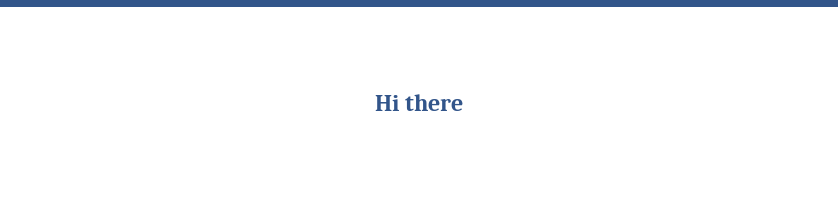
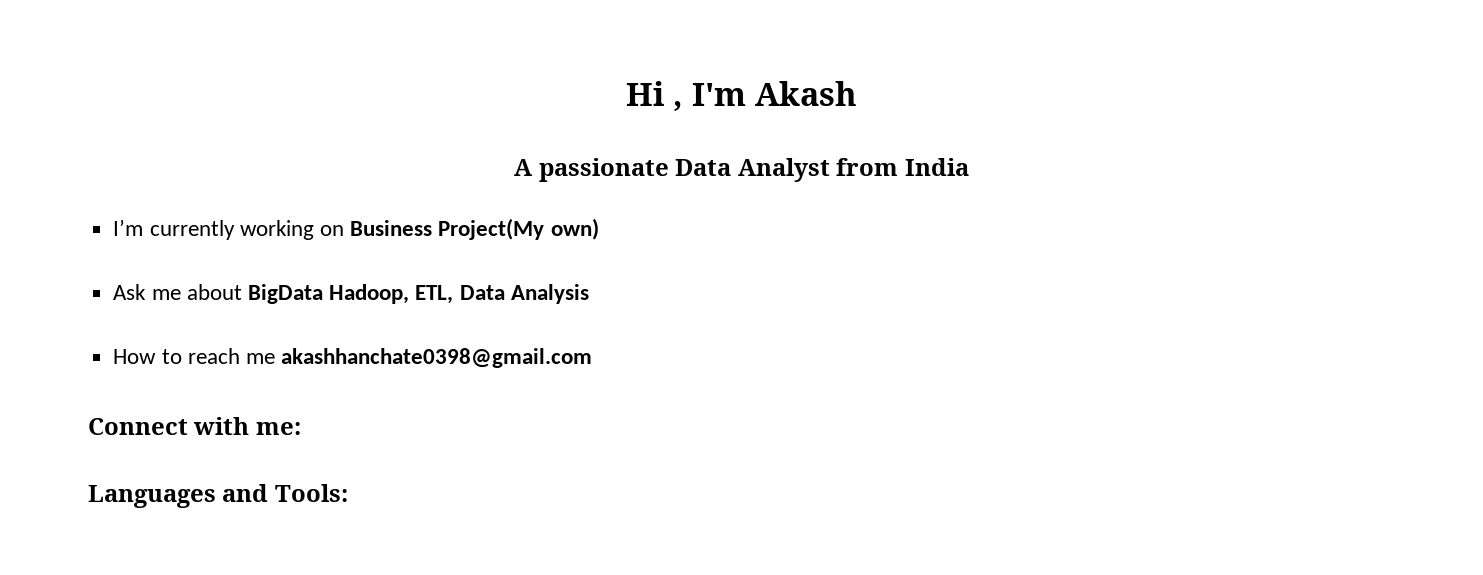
[405,94,464,111] there -> [673,81,857,111] [514,158,969,182] [113,218,599,240] [113,284,589,304] [113,348,593,368] [88,417,301,435] [88,484,348,508] , I'm Akash // A passionate Data Analyst from India // I’m currently working on Business Project(My own) // Ask me about BigData Hadoop, ETL, Data Analysis // How to reach me akashhanchate0398@gmail.com // Connect with me: // Languages and Tools:

